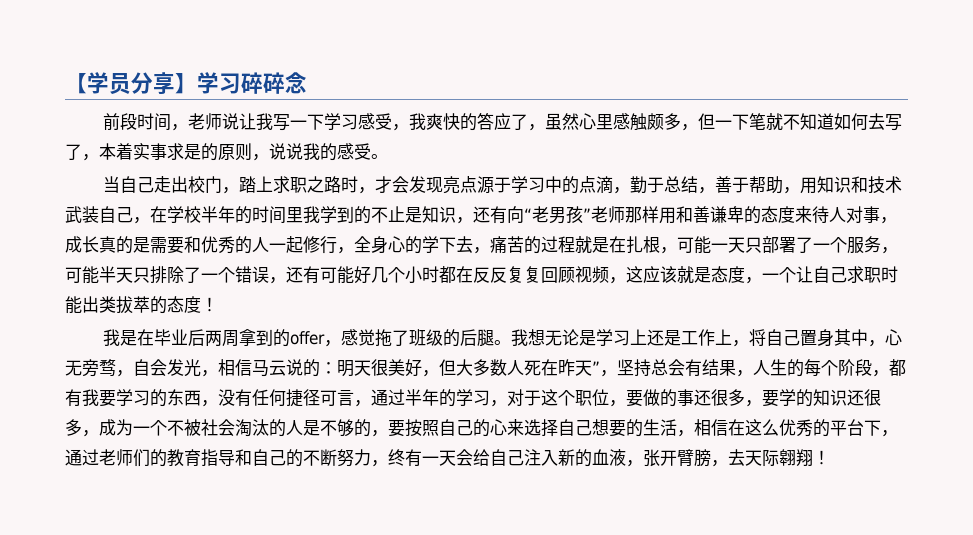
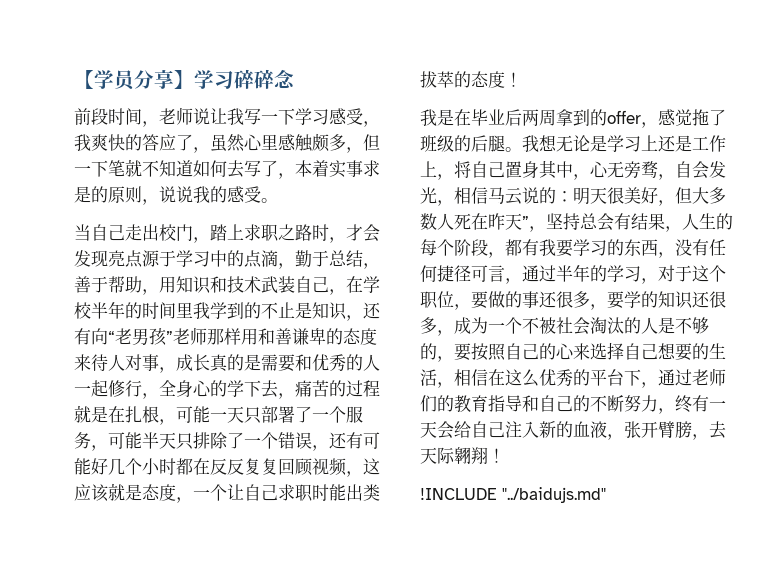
(830, 457) none -> [420,487,606,503] // !INCLUDE "../baidujs.md"

